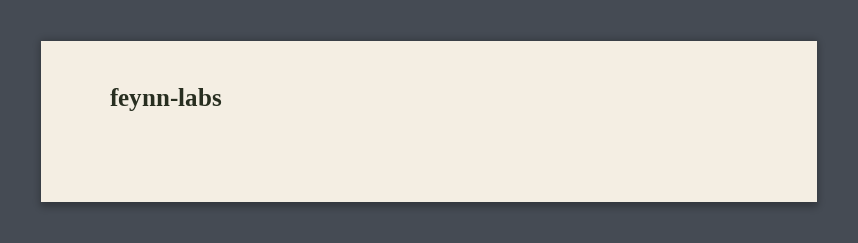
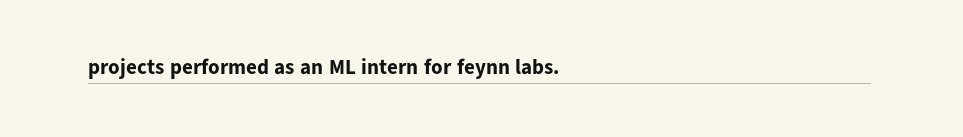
[110,88,222,111] feynn-labs -> [88,58,560,79] projects performed as an ML intern for feynn labs.

